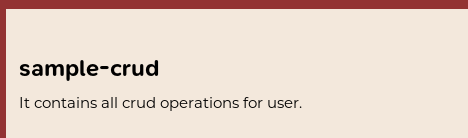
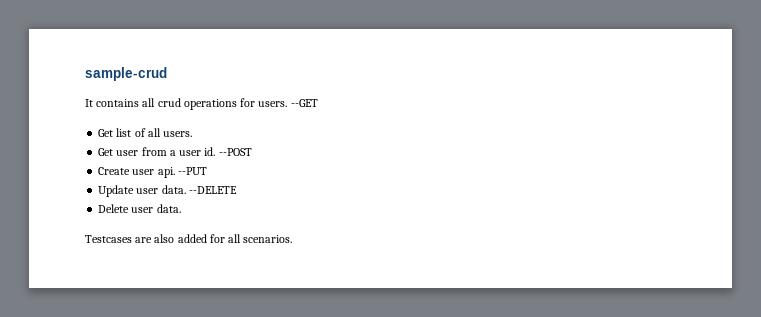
[267,100,303,108] user. -> [258,99,318,107] [98,128,193,137] [98,147,252,156] [98,167,207,178] [98,185,237,197] [98,204,181,213] [85,234,293,243] users. --GET // Get list of all users. // Get user from a user id. --POST // Create user api. --PUT // Update user data. --DELETE // Delete user data. // Testcases are also added for all scenarios.

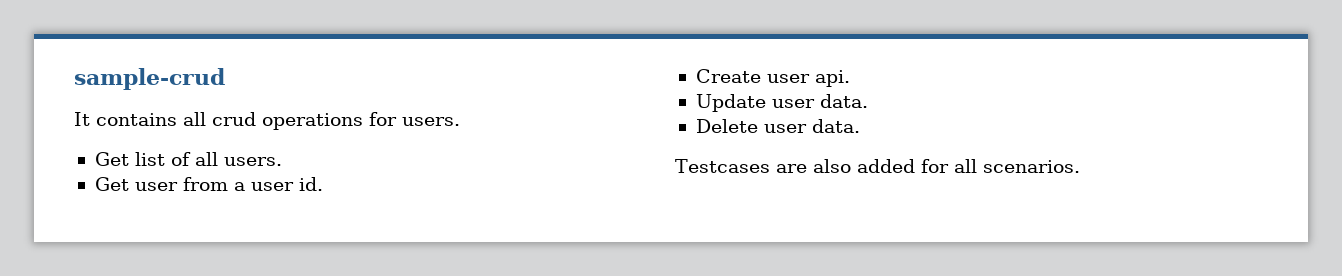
[290,99,318,107] --GET -> (460, 121) none
[218,148,252,156] --POST -> (323, 184) none
[177,167,207,175] --PUT -> (850, 78) none
[188,186,237,194] --DELETE -> (868, 101) none

